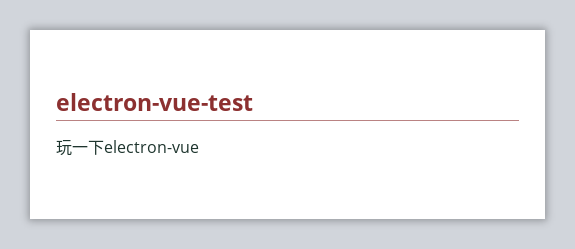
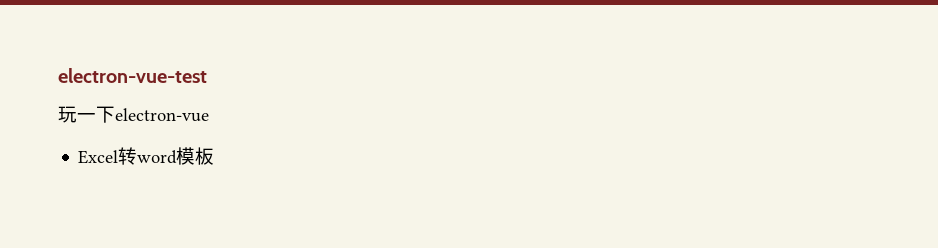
(199, 146) none -> [78,147,215,165] // Excel转word模板

